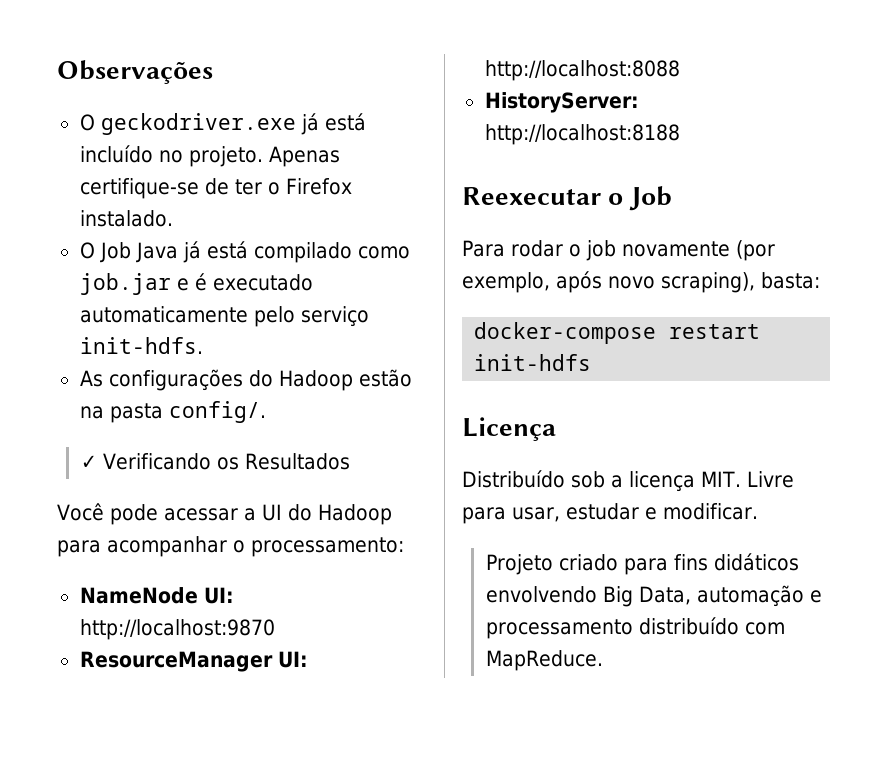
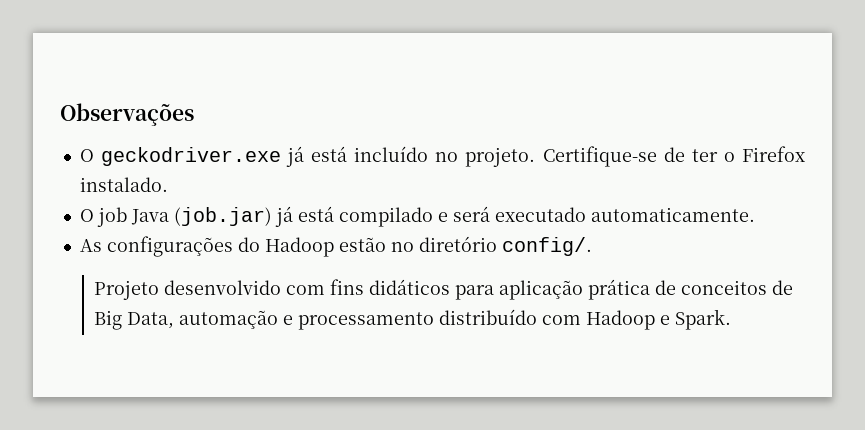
[268,146,340,167] [79,178,199,199] Apenas certifique-se -> [542,146,657,167] Certifique-se
[99,241,410,263] [79,273,313,295] [79,306,369,327] [79,337,203,354] Job Java já está compilado como job.jar e é executado automaticamente pelo serviço init-hdfs. -> [96,206,755,227] job Java (job.jar) já está compilado e será executado automaticamente.
[79,403,163,423] na pasta -> [390,236,497,252] no diretório
[80,453,350,470] [57,503,392,525] [57,536,404,557] [79,587,234,604] [79,619,275,640] [79,651,308,672] [484,60,680,81] [484,92,639,113] [484,124,680,145] [462,186,672,211] [462,240,775,261] [462,271,820,293] [474,322,761,344] [474,354,592,371] [462,417,556,441] [462,470,794,492] [462,503,758,524] [485,553,799,575] [485,586,597,603] ✓ Verificando os Resultados // Você pode acessar a UI do Hadoop para acompanhar o processamento: // NameNode UI: http://localhost:9870 // ResourceManager UI: http://localhost:8088 // HistoryServer: http://localhost:8188 // Reexecutar o Job // Para rodar o job novamente (por exemplo, após novo scraping), basta: // docker-compose restart init-hdfs // Licença // Distribuído sob a licença MIT. Livre para usar, estudar e modificar. // Projeto criado para fins didáticos envolvendo -> [94,279,794,300] Projeto desenvolvido com fins didáticos para aplicação prática de conceitos de
[485,650,603,671] MapReduce. -> [586,309,732,330] Hadoop e Spark.

